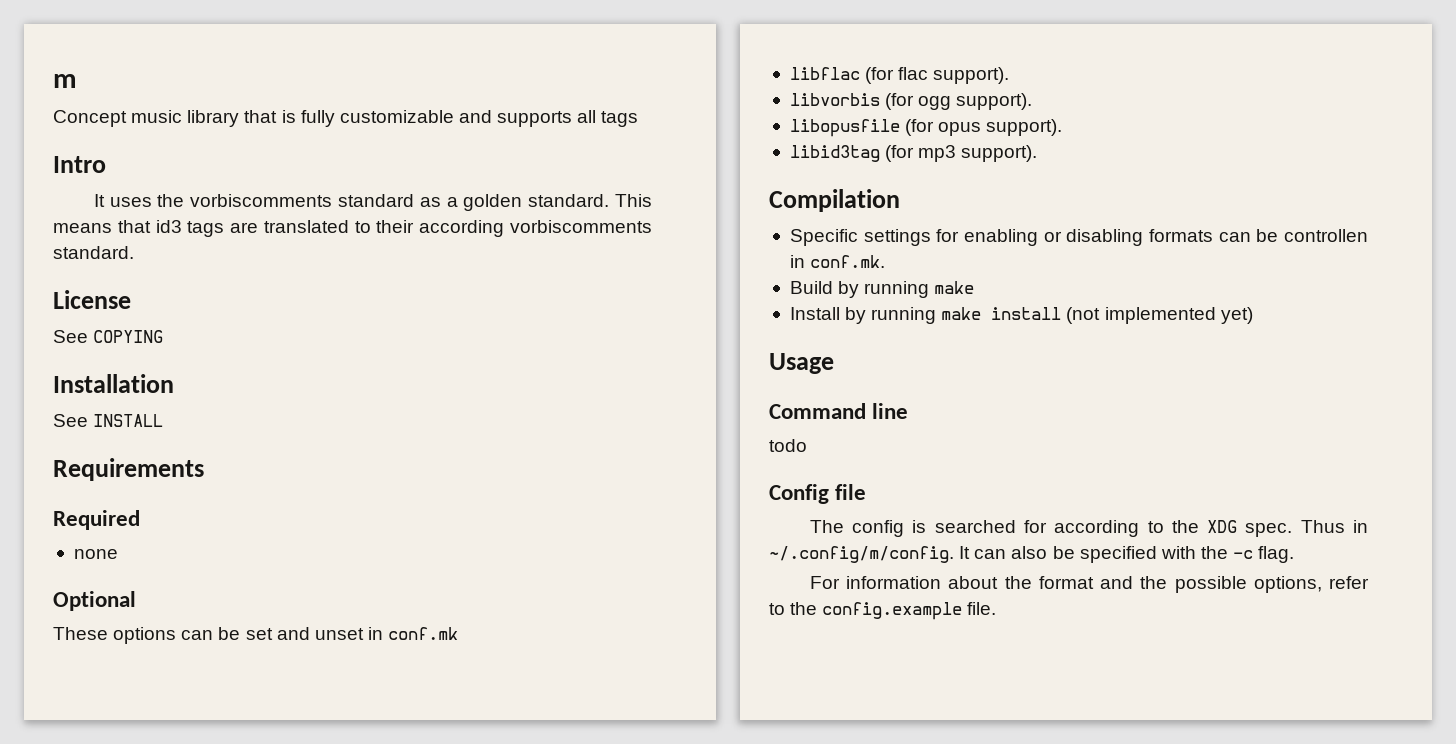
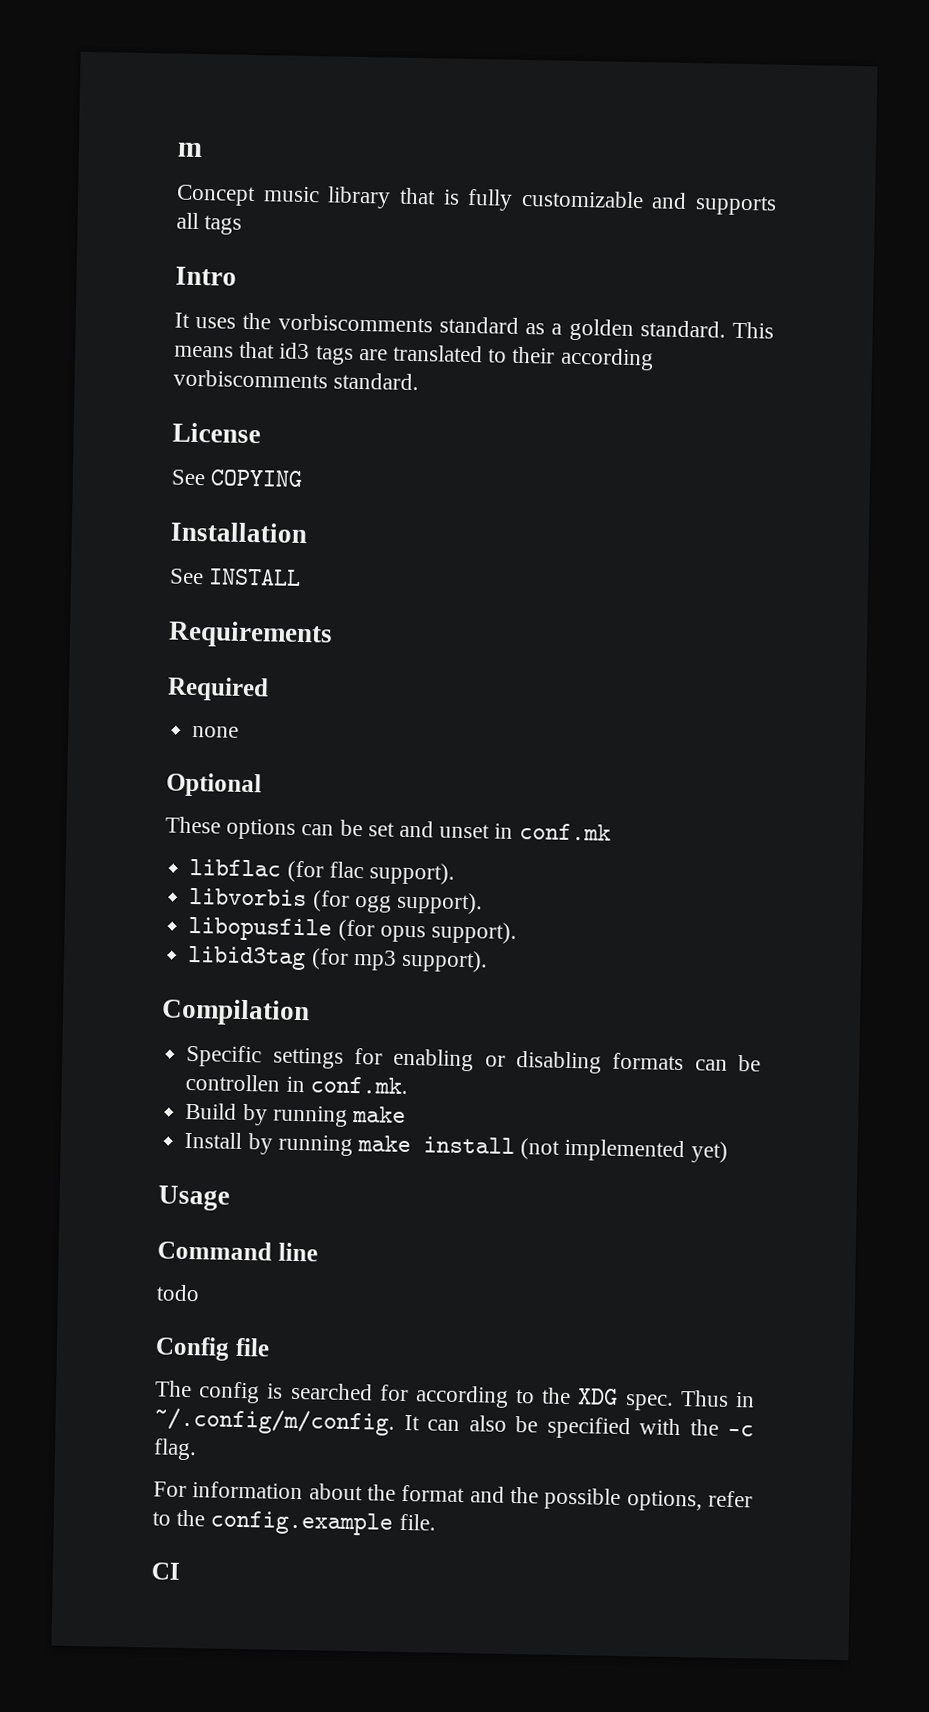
(997, 608) none -> [151,1562,180,1580] // CI

